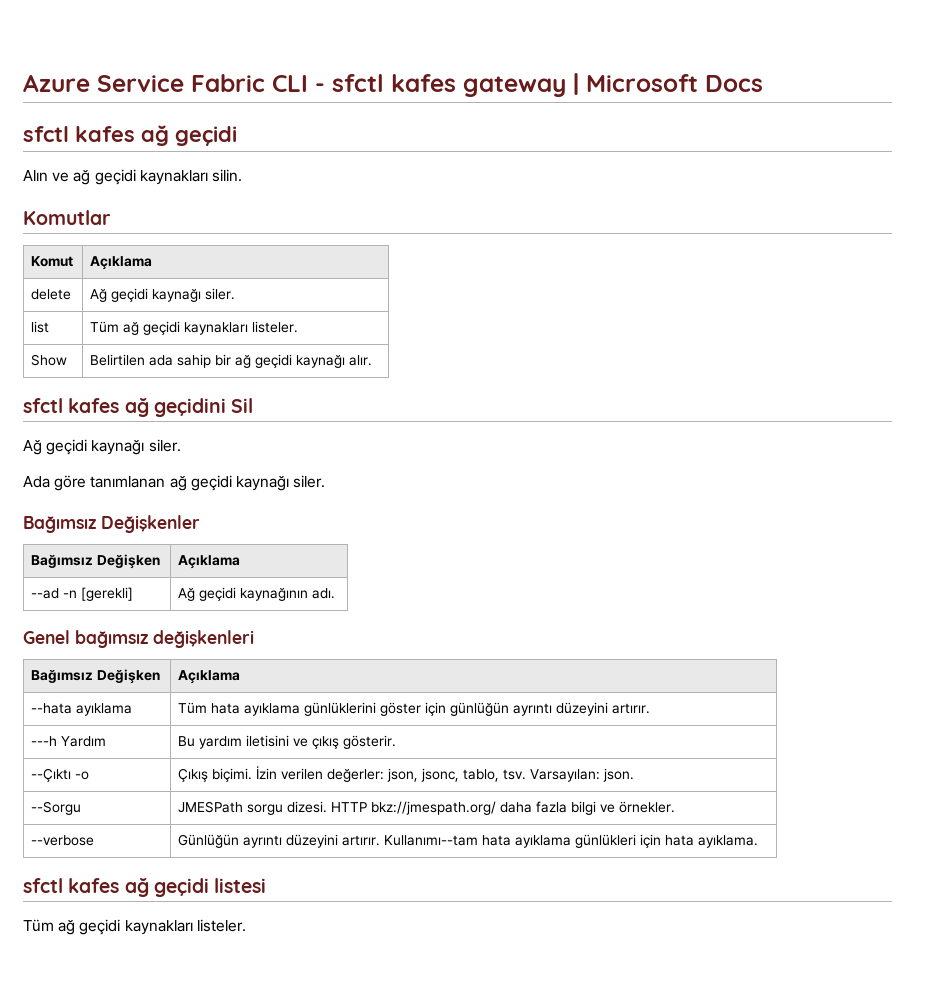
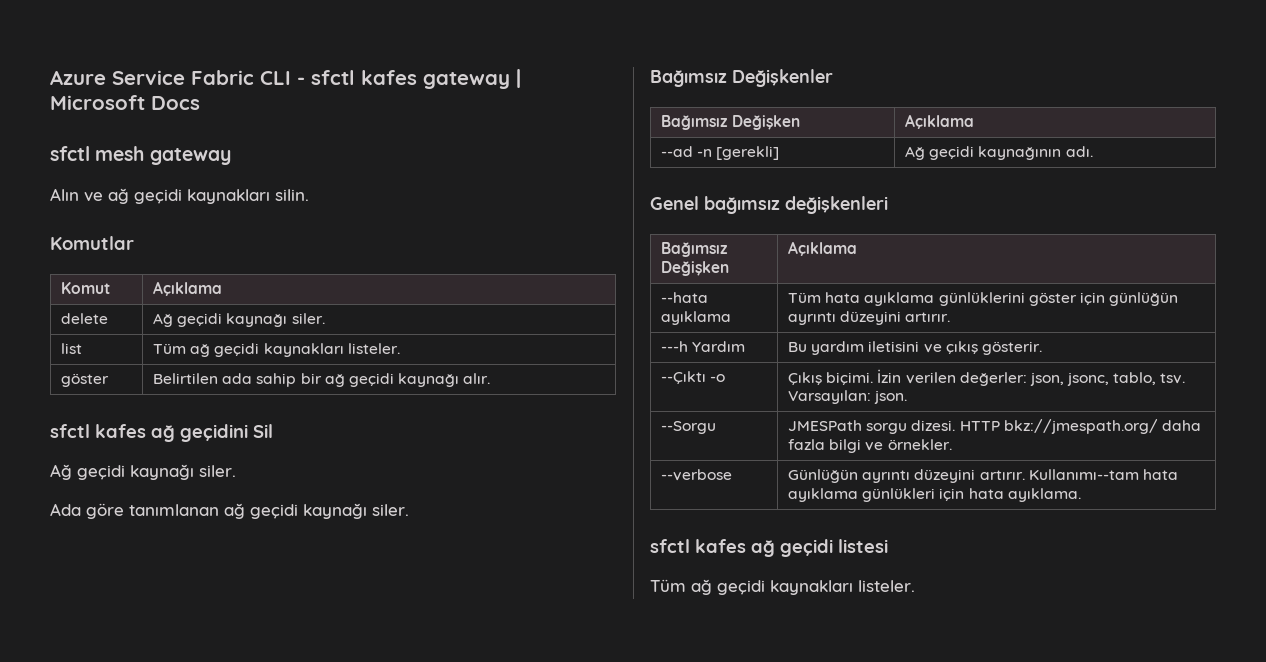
[75,125,237,146] kafes ağ geçidi -> [95,146,231,165] mesh gateway
[31,354,68,366] Show -> [60,373,109,387] göster

